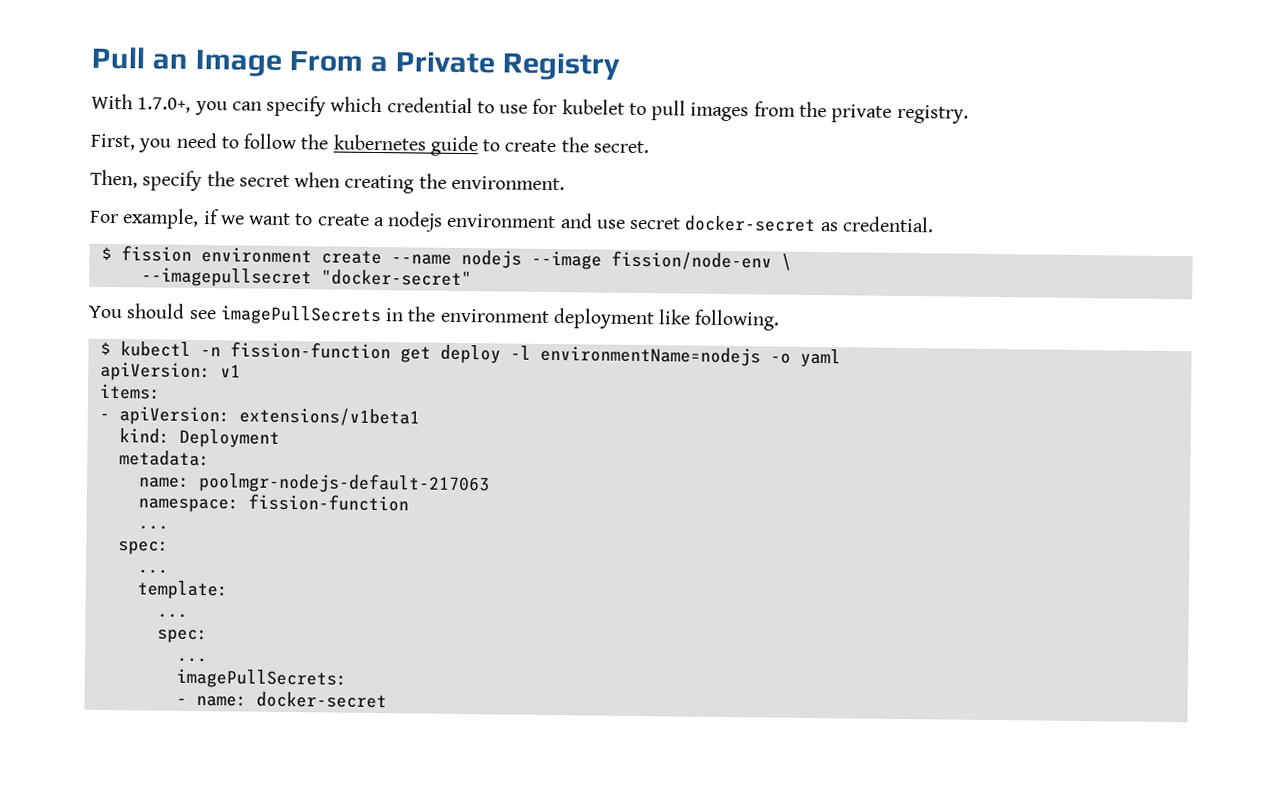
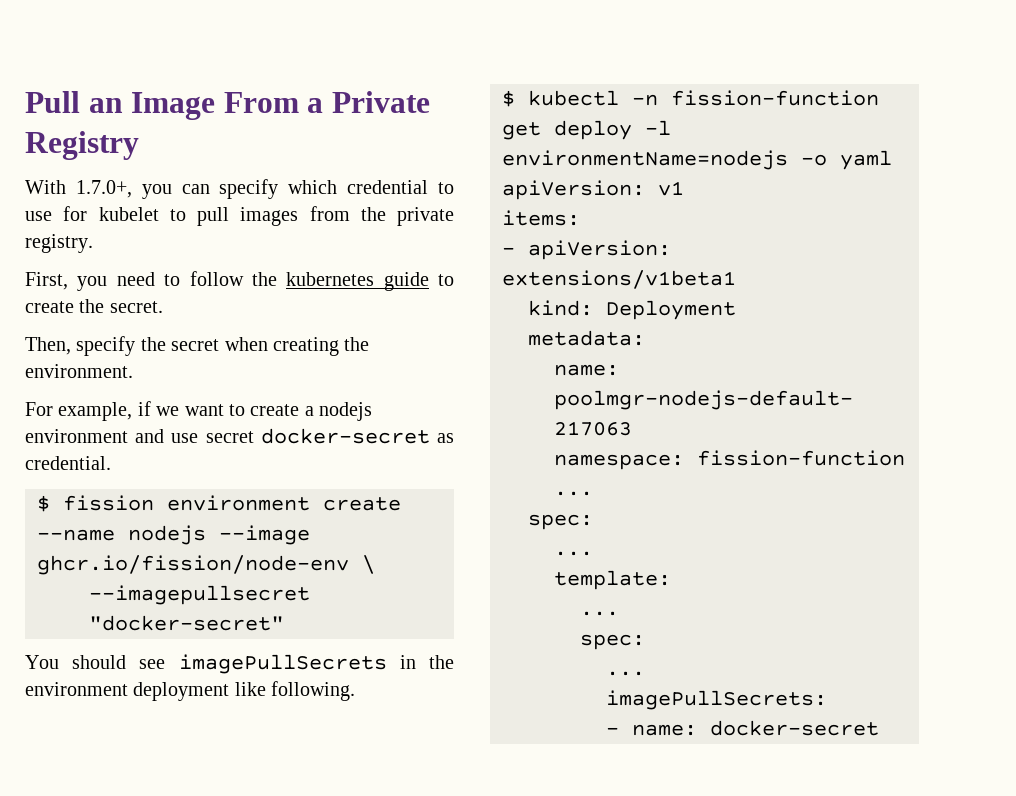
[610,250,772,271] fission/node-env -> [37,555,349,575] ghcr.io/fission/node-env

